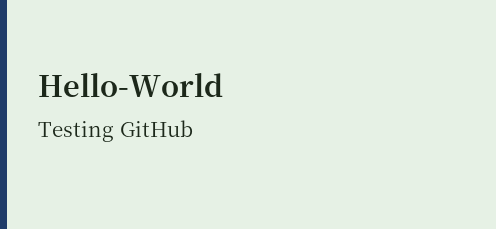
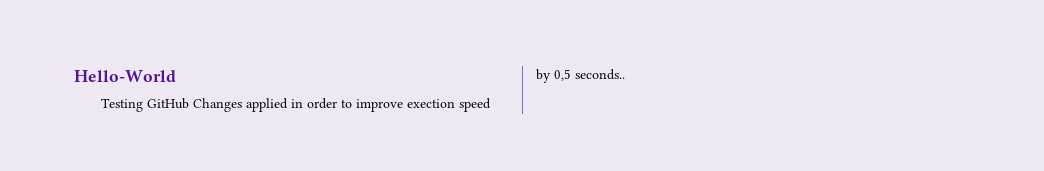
(193, 128) none -> [193,98,492,112] [536,69,625,83] Changes applied in order to improve exection speed by 0,5 seconds..

